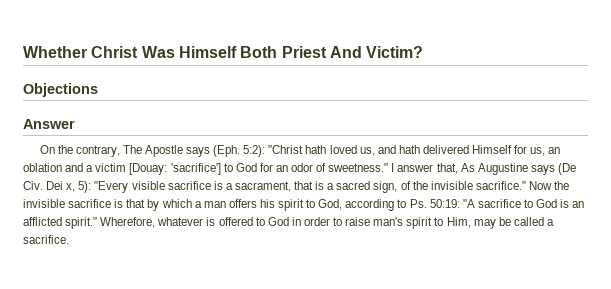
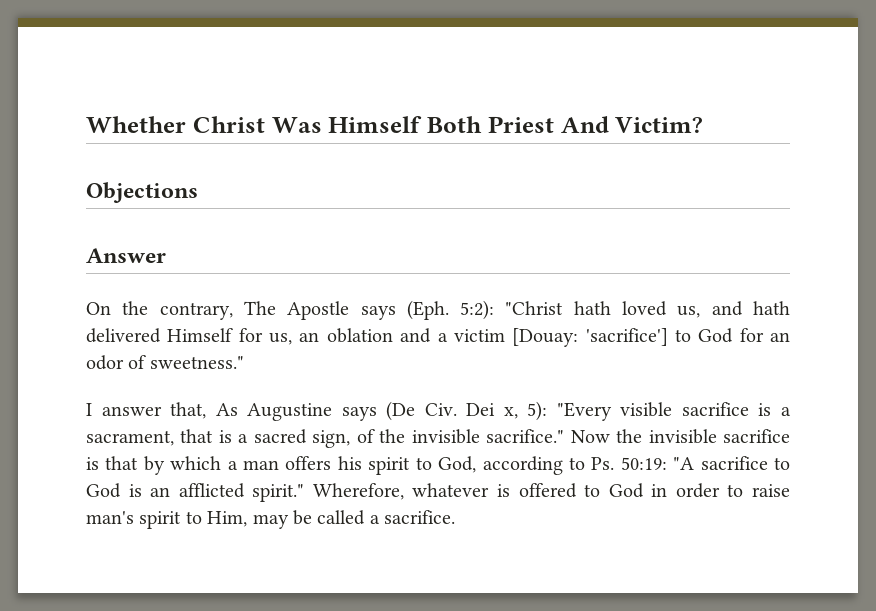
(389, 167) none -> (244, 362) //

